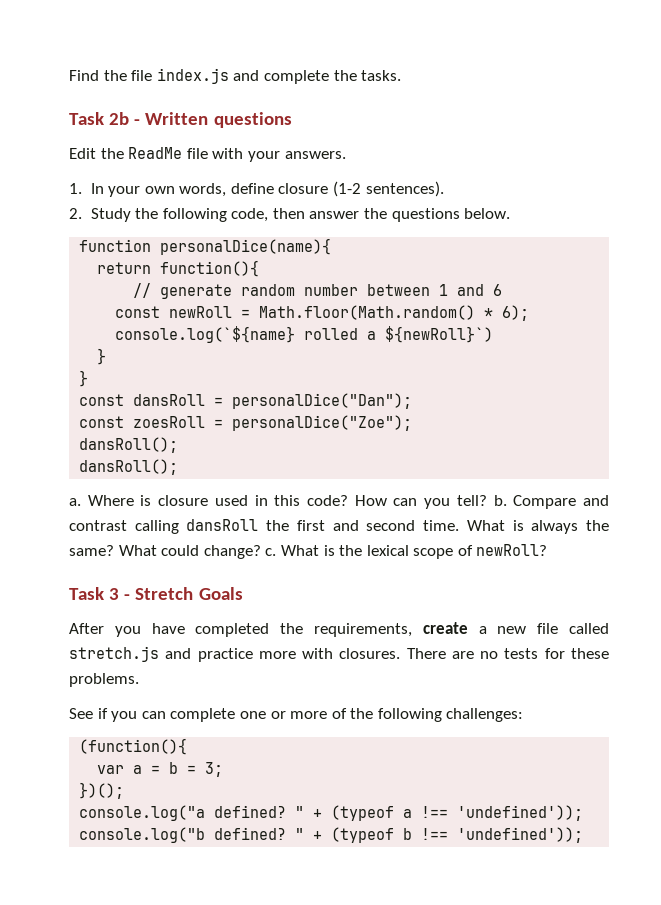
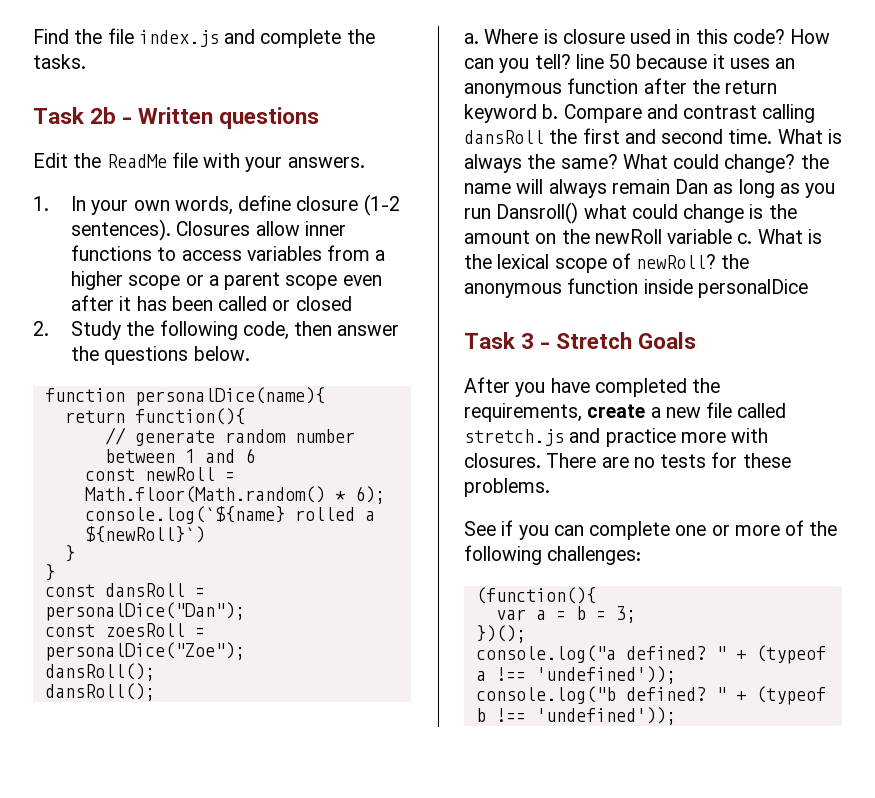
(444, 189) none -> [176,221,346,236] [71,245,386,261] [71,271,382,290] [71,295,352,311] Closures allow inner functions to access variables from a higher scope or a parent scope even after it has been called or closed
(487, 500) none -> [575,54,796,69] [464,78,778,98] [464,104,537,123] line 50 because it uses an anonymous function after the return keyword
(261, 552) none -> [800,154,829,169] [464,179,836,198] [464,202,797,224] [464,229,733,244] the name will always remain Dan as long as you run Dansroll() what could change is the amount on the newRoll variable
(548, 550) none -> [721,254,750,269] [464,278,808,298] the anonymous function inside personalDice

